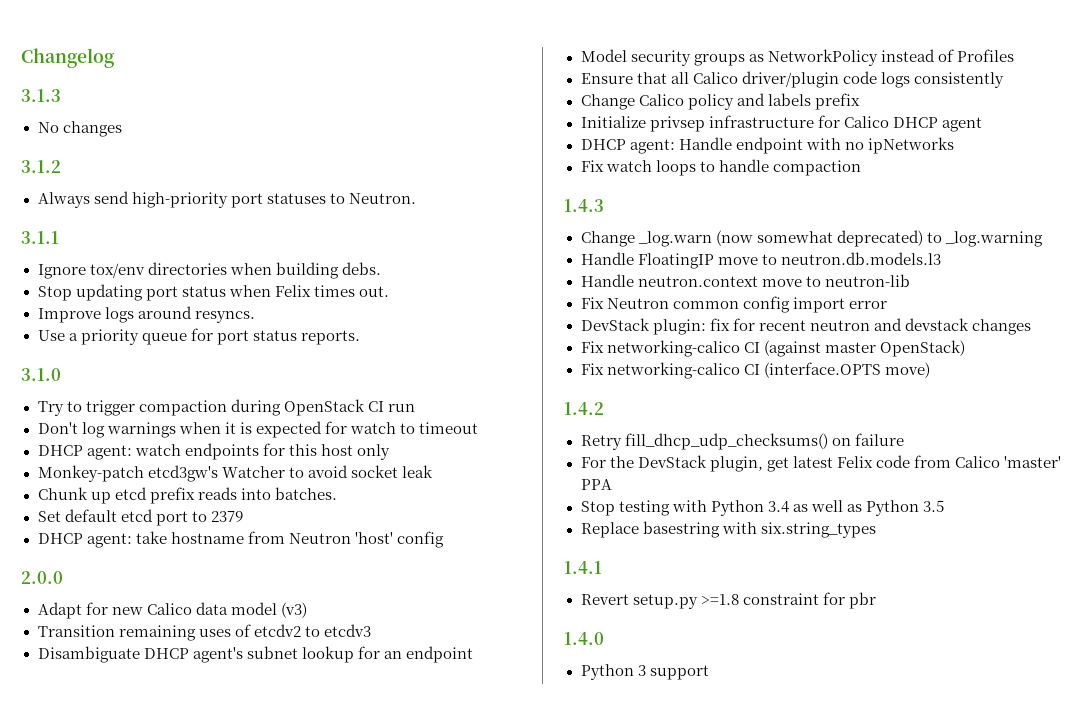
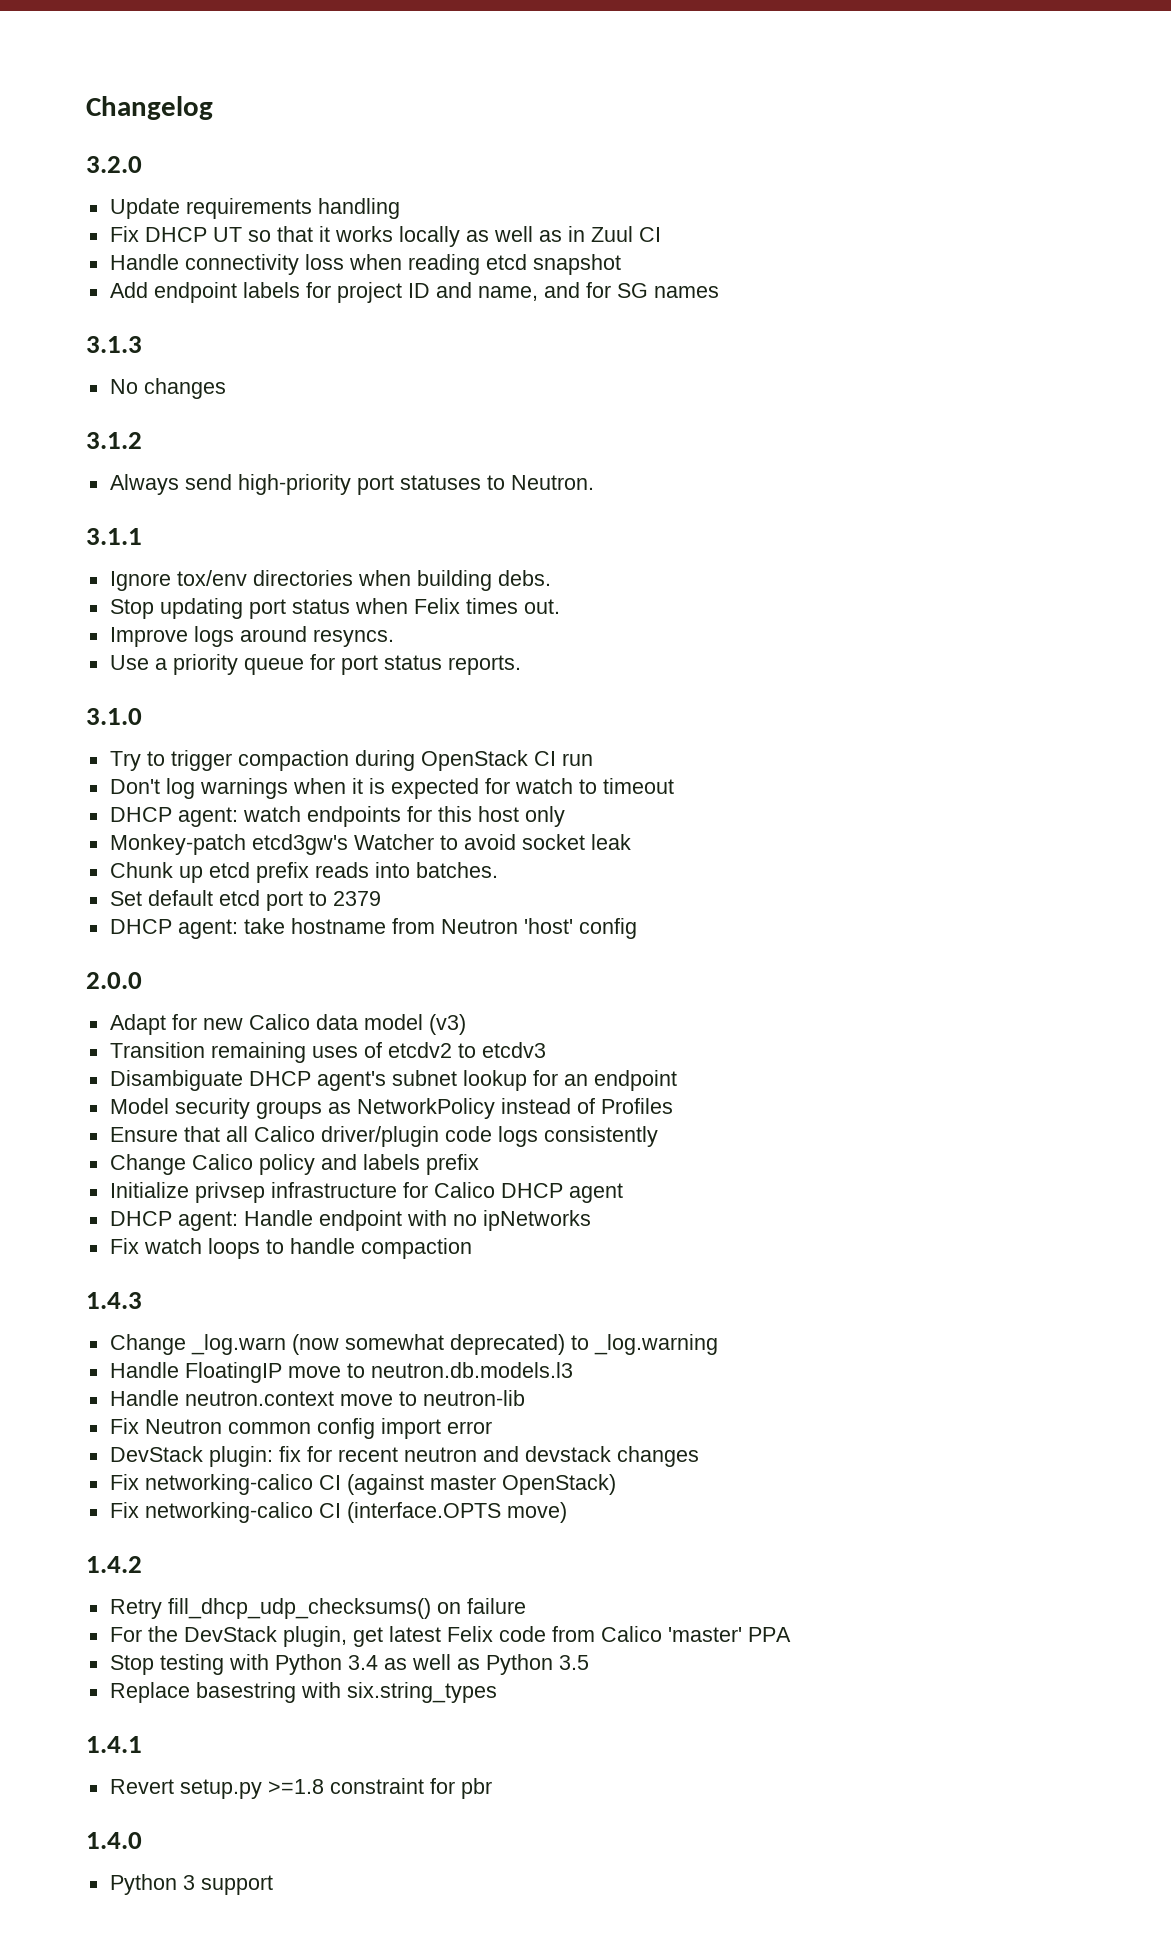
(115, 58) none -> [86,156,142,173] [109,198,400,219] [109,226,661,247] [109,254,621,275] [109,282,719,303] // 3.2.0 // Update requirements handling // Fix DHCP UT so that it works locally as well as in Zuul CI // Handle connectivity loss when reading etcd snapshot // Add endpoint labels for project ID and name, and for SG names

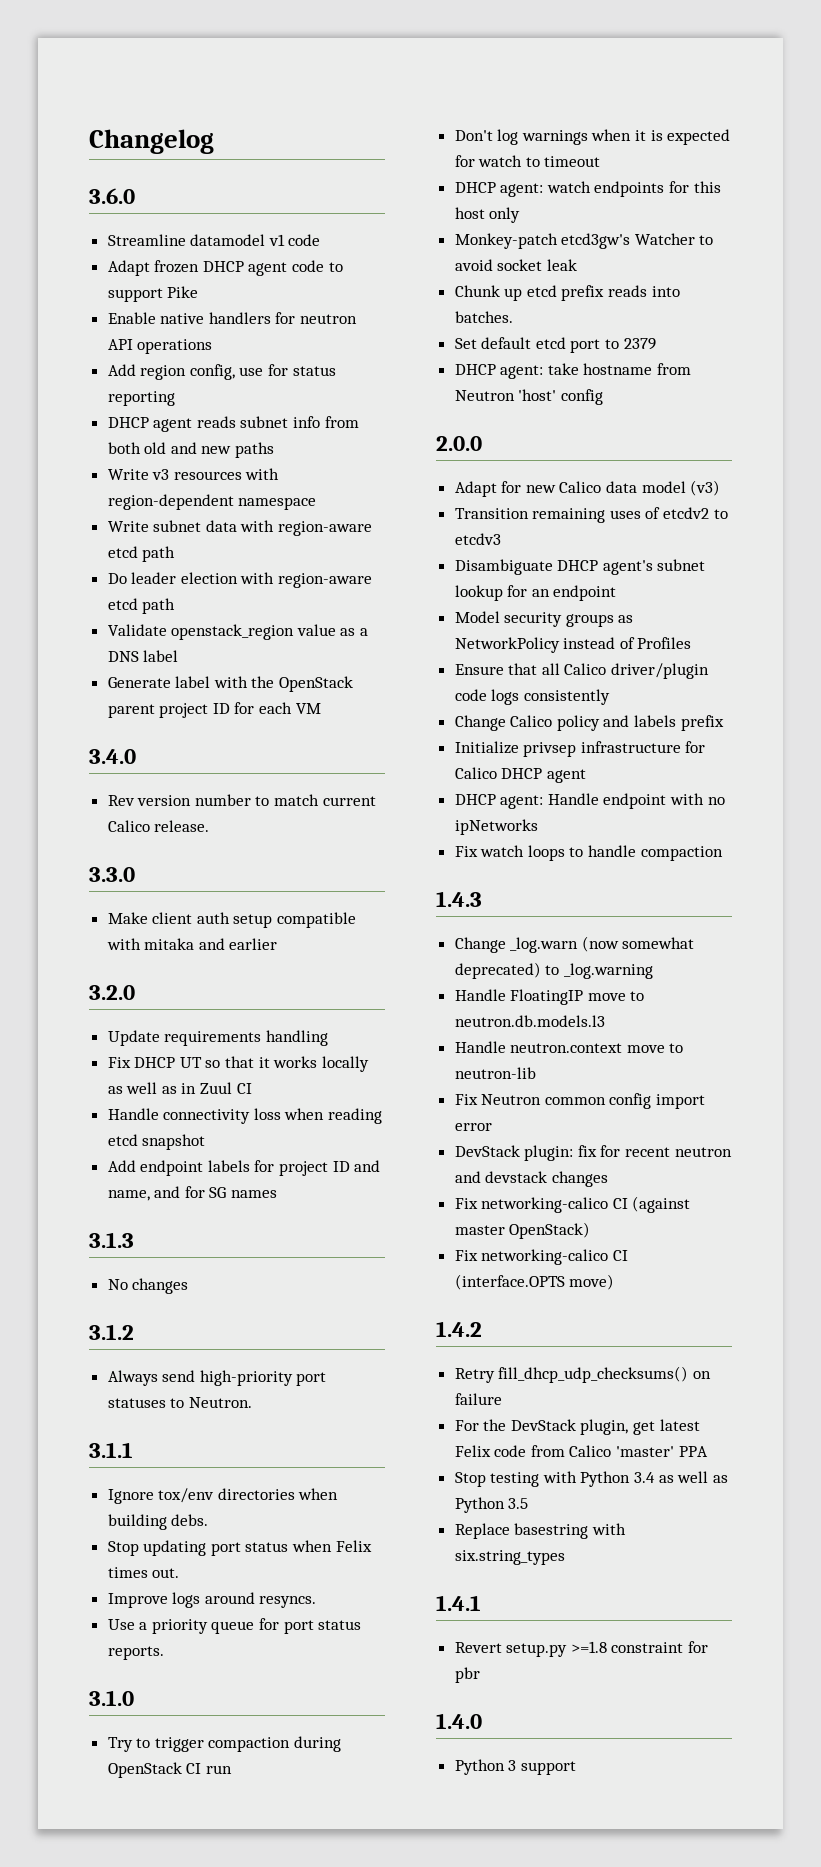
(213, 108) none -> [89,188,135,204] [107,234,321,246] [107,260,343,276] [107,286,199,302] [107,312,358,324] [107,339,213,354] [107,364,336,380] [107,391,175,406] [107,416,359,432] [107,442,275,458] [107,468,280,480] [107,494,317,510] [107,520,373,536] [107,546,176,562] [107,572,373,588] [107,598,176,614] [107,624,369,640] [107,650,179,662] [107,676,354,692] [107,702,321,718] [89,749,136,764] [107,794,376,806] [107,820,210,832] [89,867,135,882] [107,912,357,928] [106,938,278,950] // 3.6.0 // Streamline datamodel v1 code // Adapt frozen DHCP agent code to support Pike // Enable native handlers for neutron API operations // Add region config, use for status reporting // DHCP agent reads subnet info from both old and new paths // Write v3 resources with region-dependent namespace // Write subnet data with region-aware etcd path // Do leader election with region-aware etcd path // Validate openstack_region value as a DNS label // Generate label with the OpenStack parent project ID for each VM // 3.4.0 // Rev version number to match current Calico release. // 3.3.0 // Make client auth setup compatible with mitaka and earlier

